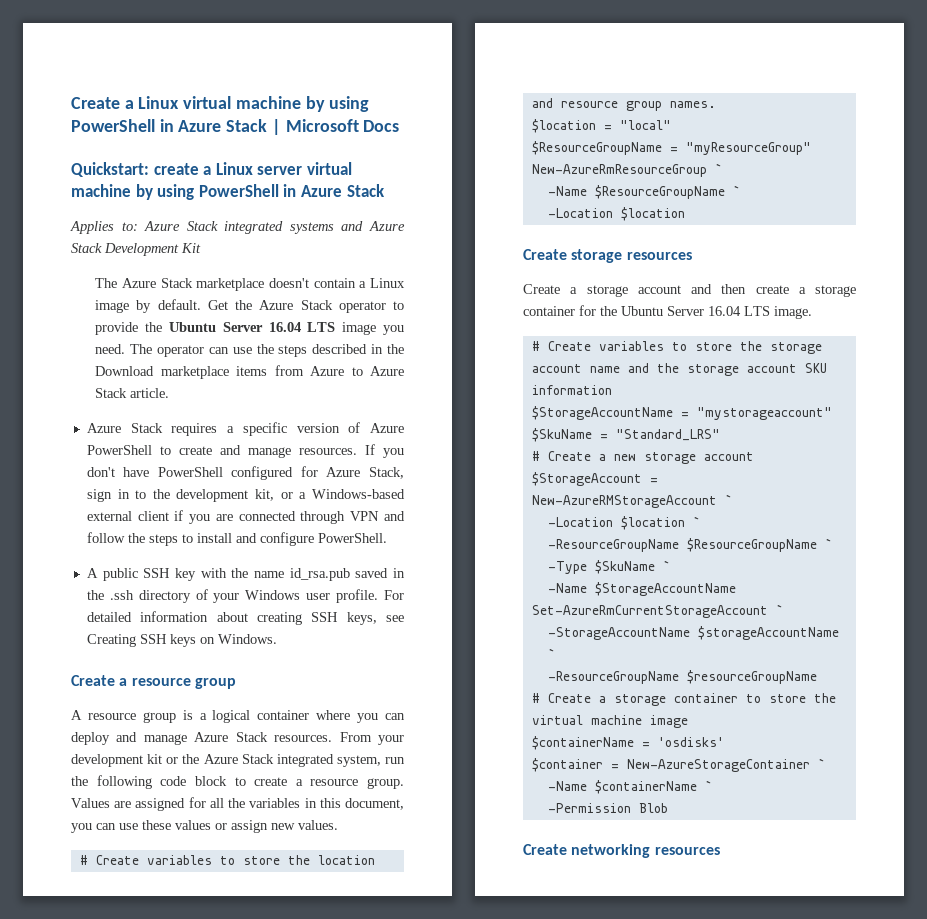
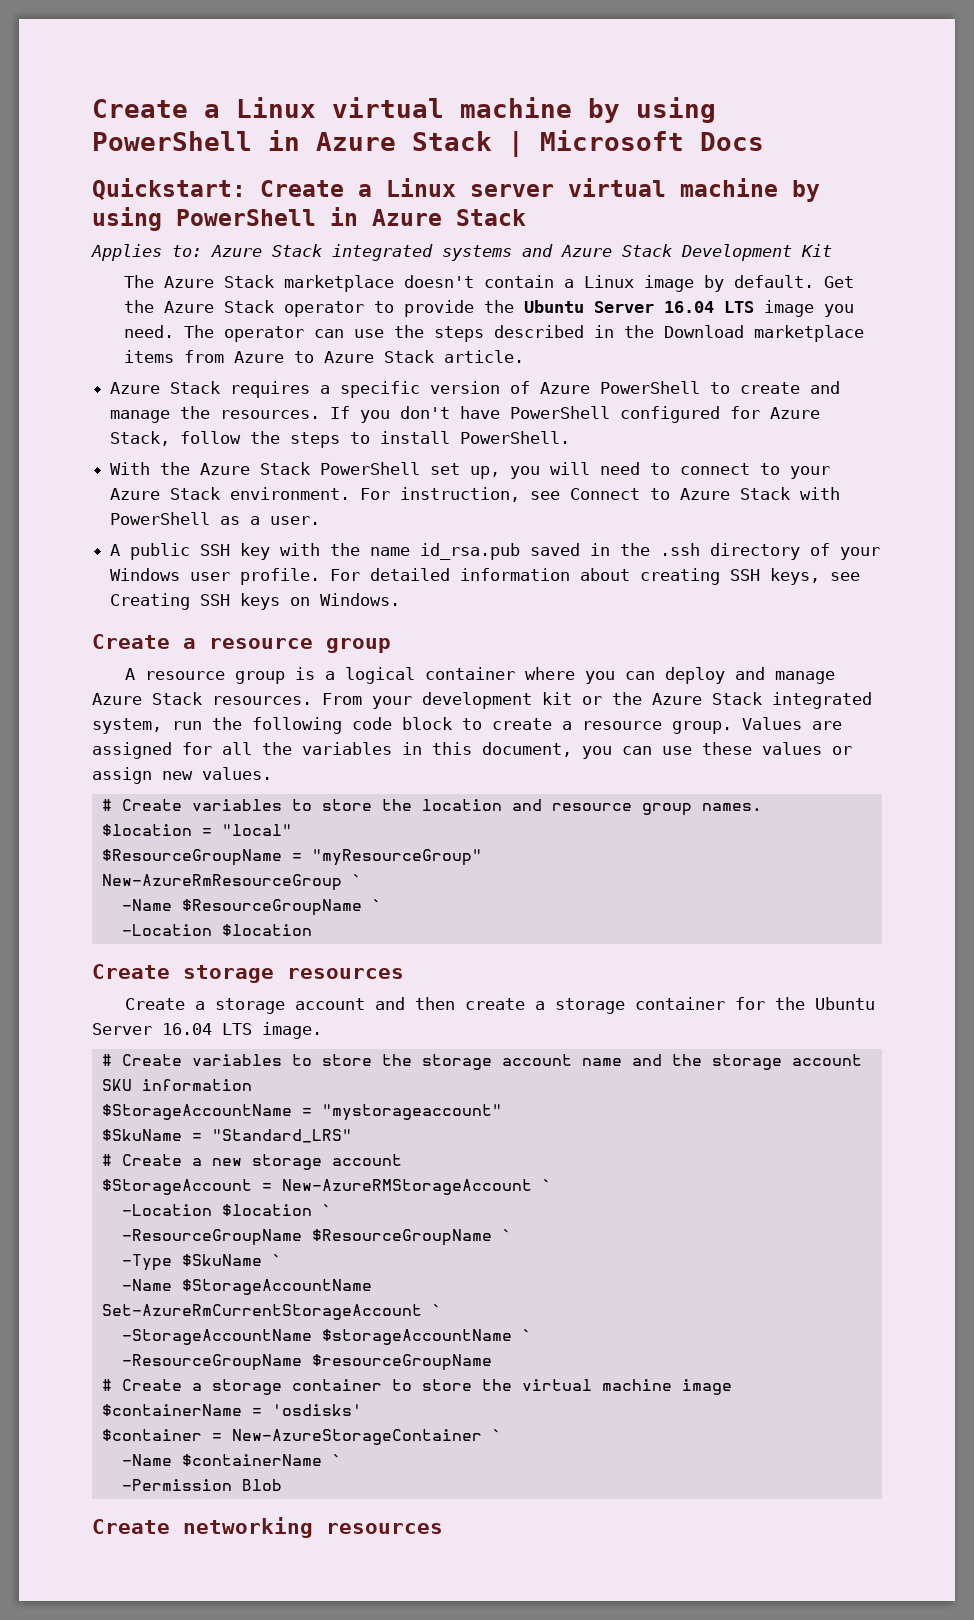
[153,163,199,175] create -> [260,180,344,197] Create
(291, 452) none -> [180,406,211,419] the
[86,489,405,502] [86,510,405,524] sign in to the development kit, or a Windows-based external client if you are connected through VPN and -> (171, 438) none
[235,532,314,546] and configure -> (451, 437) none
(387, 538) none -> [110,462,831,479] [110,487,841,502] [110,512,321,525] // With the Azure Stack PowerShell set up, you will need to connect to your Azure Stack environment. For instruction, see Connect to Azure Stack with PowerShell as a user.

